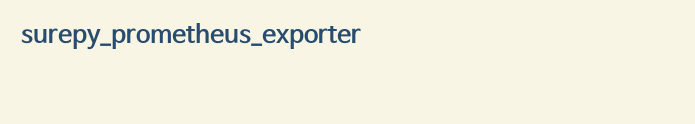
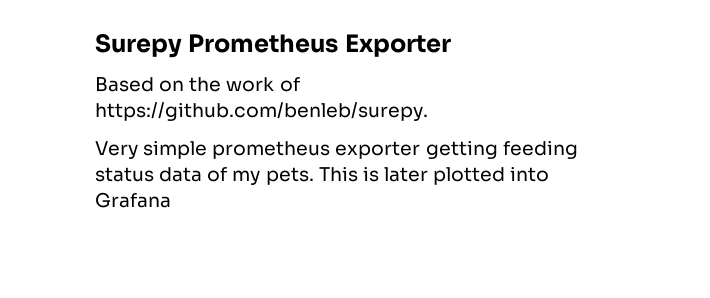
[21,23,361,50] surepy_prometheus_exporter -> [95,33,451,58] [95,77,300,92] [95,102,428,121] [95,140,578,159] [95,166,550,185] [95,192,171,208] Surepy Prometheus Exporter // Based on the work of https://github.com/benleb/surepy. // Very simple prometheus exporter getting feeding status data of my pets. This is later plotted into Grafana

